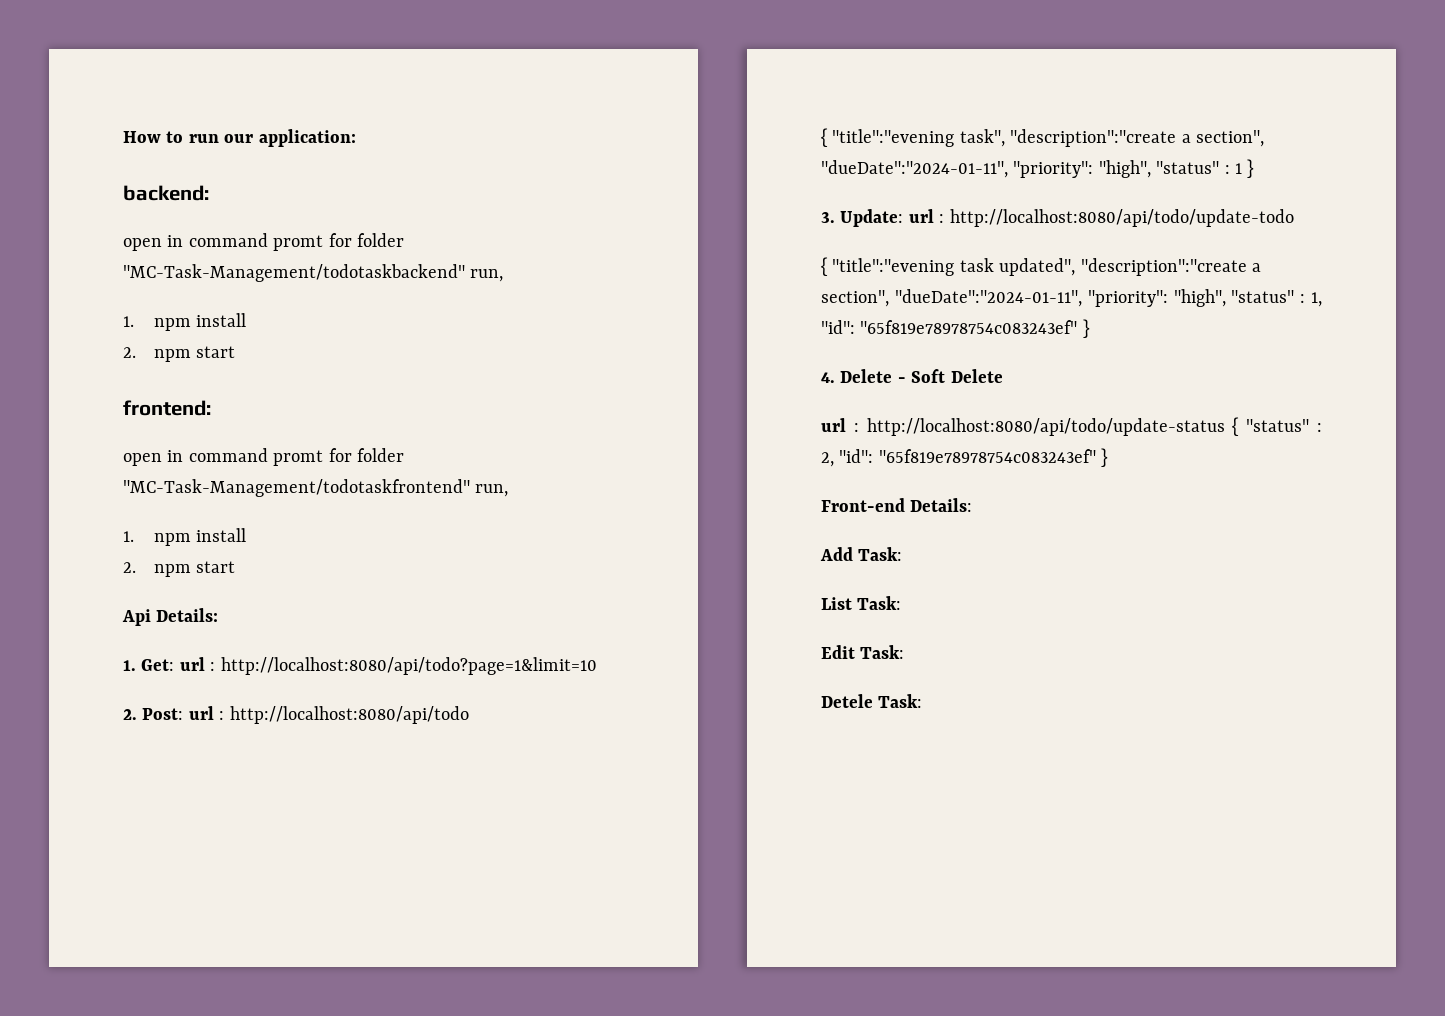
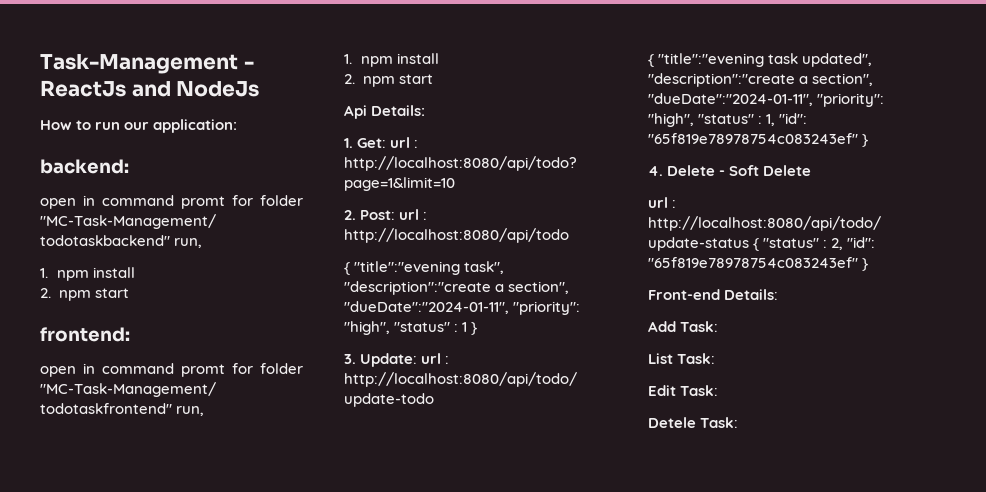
(123, 137) none -> [40,54,254,74] [40,80,260,97] Task-Management - ReactJs and NodeJs //

